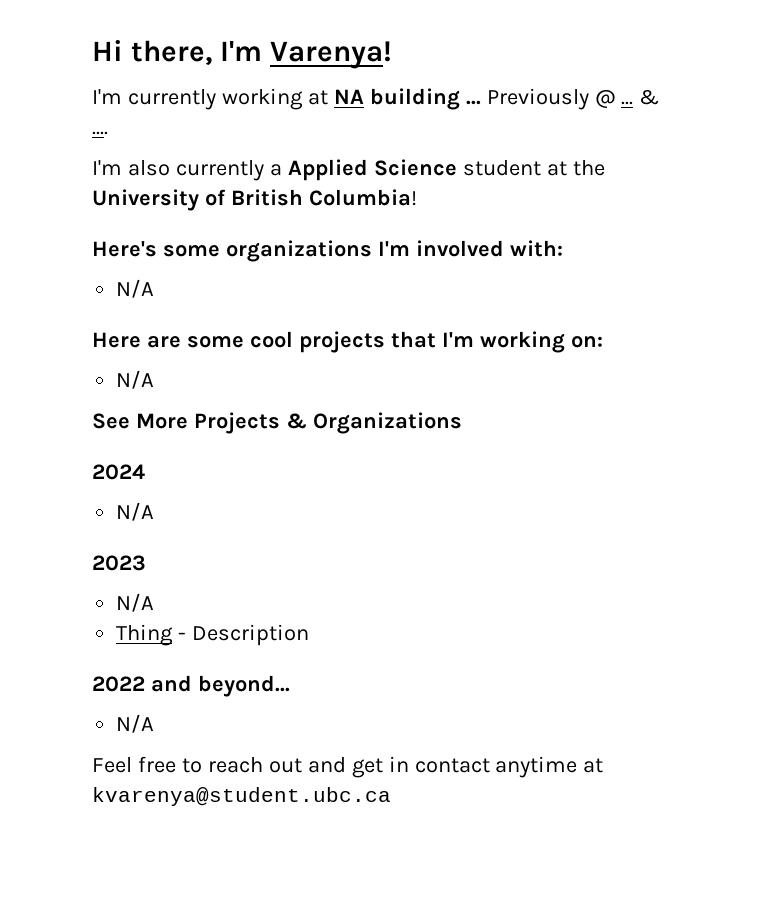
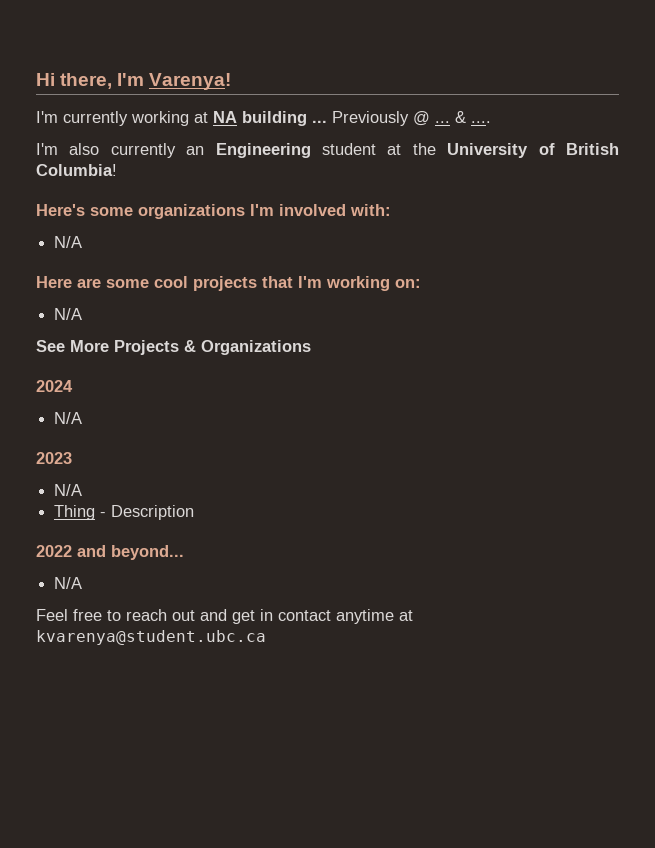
[269,159,457,181] a Applied Science -> [186,143,311,158] an Engineering

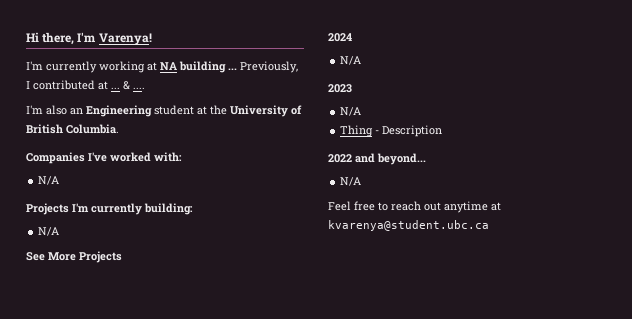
[332,111,430,126] Previously @ -> [240,61,298,73] [26,80,108,90] Previously, I contributed at
[110,143,176,158] currently -> (67, 110) none
[36,164,117,176] [36,204,391,219] [54,236,83,248] [36,276,421,291] Columbia! // Here's some organizations I'm involved with: // N/A // Here are some cool projects that I'm working on: -> [66,124,119,134] [26,152,182,164] [38,176,60,185] [26,203,193,215] Columbia. // Companies I've worked with: // N/A // Projects I'm currently building:
[184,340,311,355] & Organizations -> (122, 257) none
[200,609,331,624] and get in contact -> (441, 206) none

